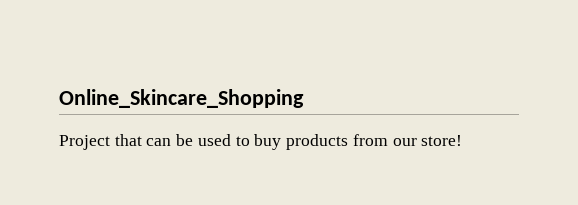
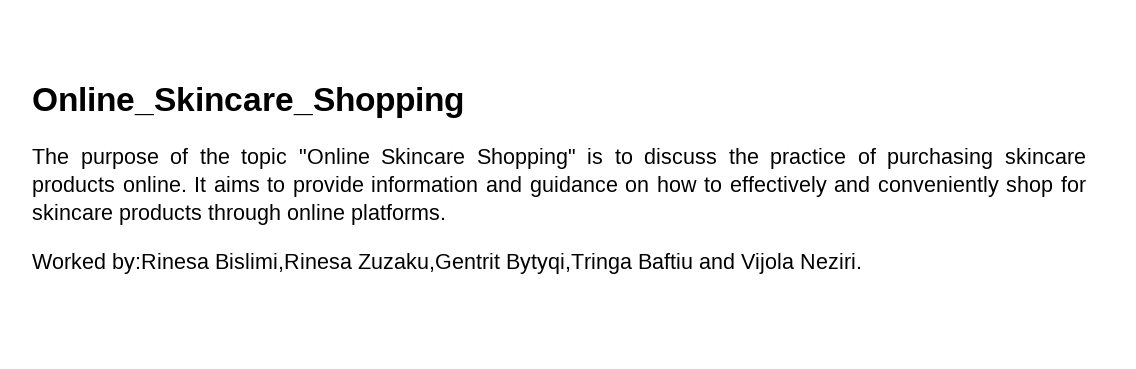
[59,134,463,150] Project that can be used to buy products from our store! -> [32,148,1086,169] [32,176,1086,197] [32,204,446,225] [32,253,862,274] The purpose of the topic "Online Skincare Shopping" is to discuss the practice of purchasing skincare products online. It aims to provide information and guidance on how to effectively and conveniently shop for skincare products through online platforms. // Worked by:Rinesa Bislimi,Rinesa Zuzaku,Gentrit Bytyqi,Tringa Baftiu and Vijola Neziri.

